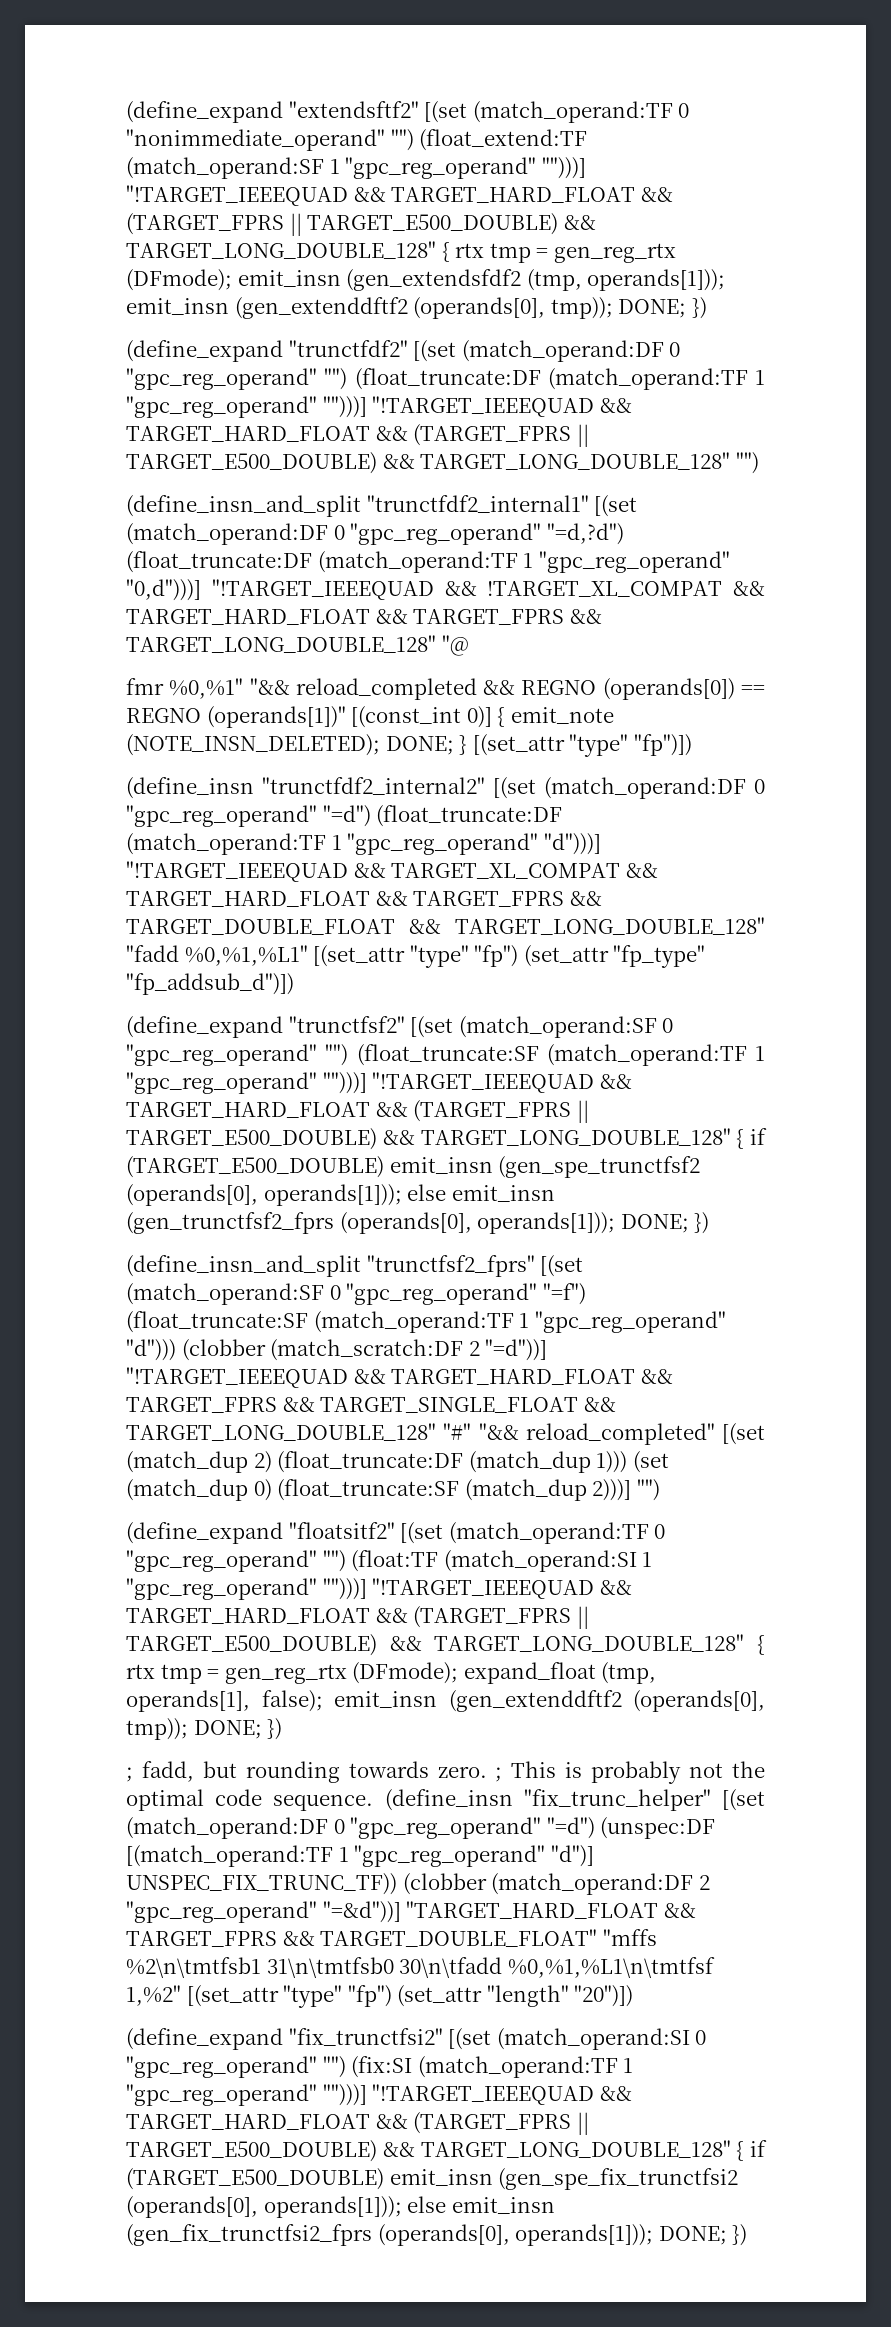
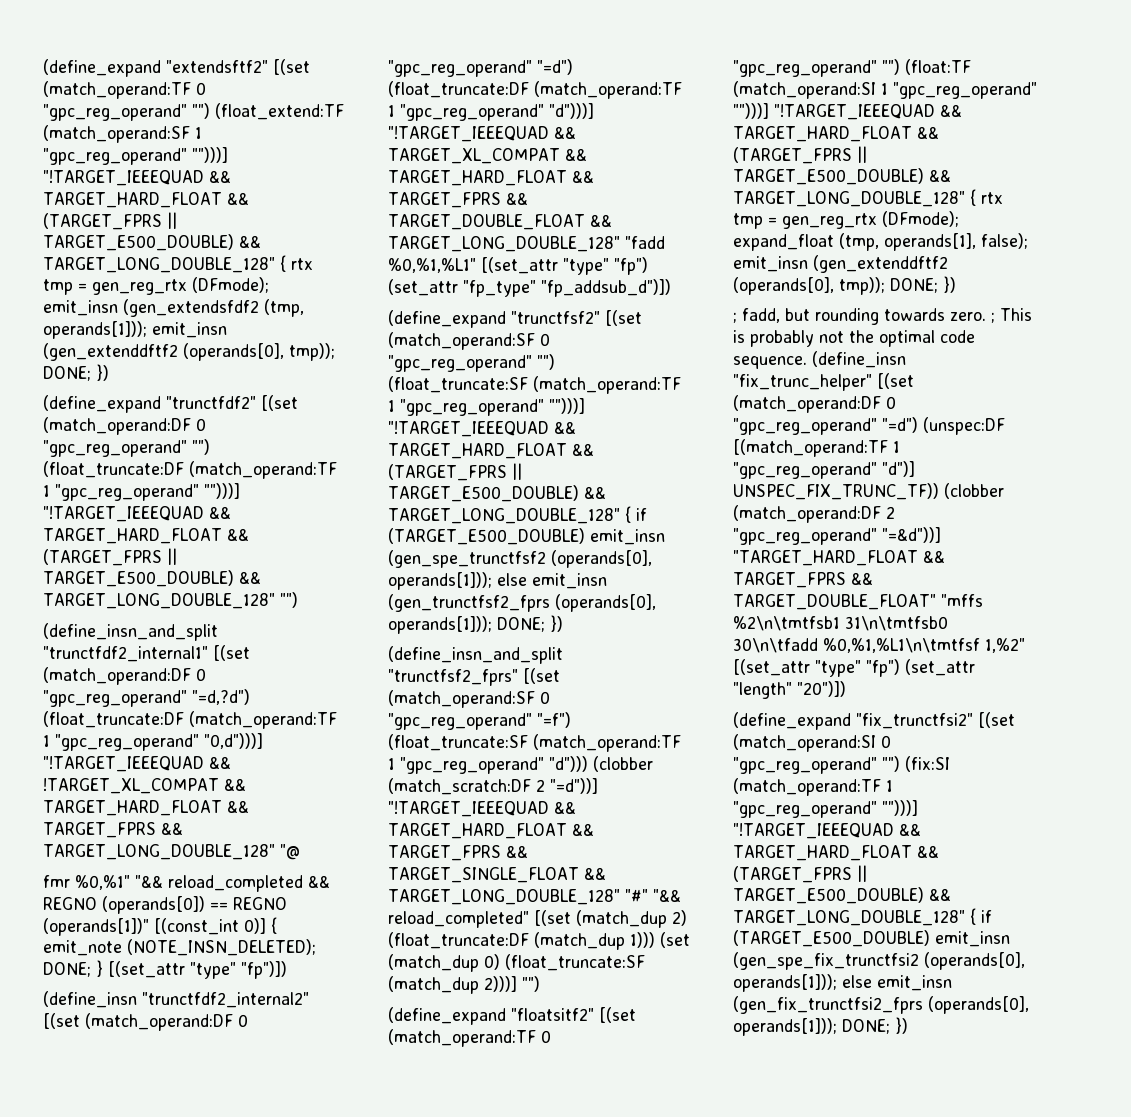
[126,129,385,151] "nonimmediate_operand" -> [43,104,187,121] "gpc_reg_operand"

